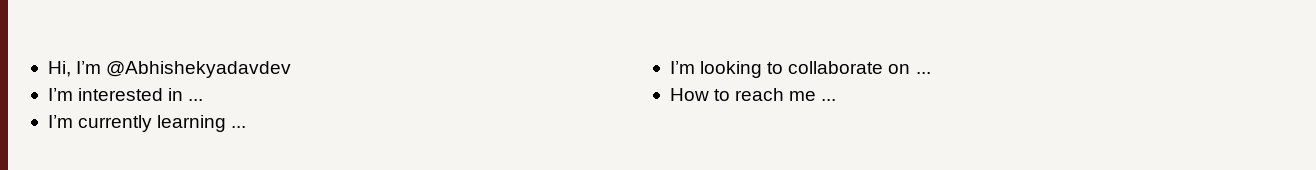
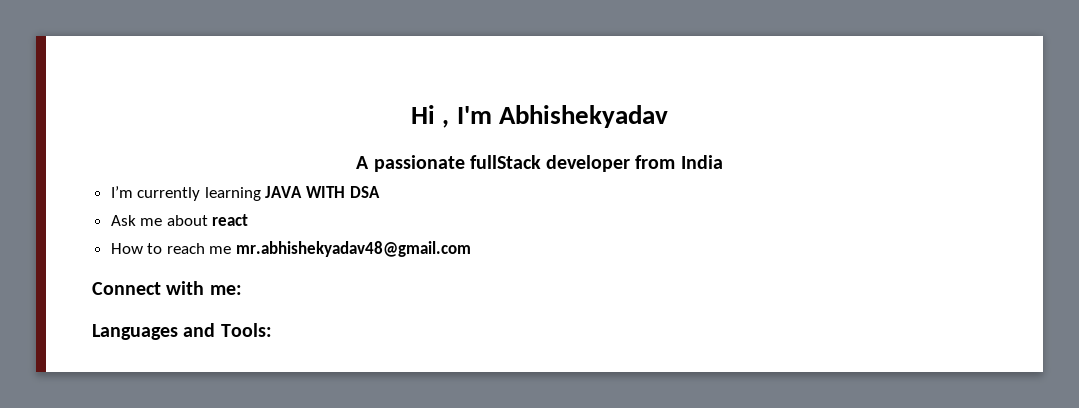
[47,61,292,78] [47,88,204,101] [47,115,247,132] [669,61,931,78] [669,88,837,101] Hi, I’m @Abhishekyadavdev // I’m interested in ... // I’m currently learning ... // I’m looking to collaborate on ... // How to reach me ... -> [411,105,668,128] [356,155,723,172] [110,186,380,201] [110,214,249,226] [110,241,472,257] [92,281,242,295] [92,323,272,340] Hi , I'm Abhishekyadav // A passionate fullStack developer from India // I’m currently learning JAVA WITH DSA // Ask me about react // How to reach me mr.abhishekyadav48@gmail.com // Connect with me: // Languages and Tools:

